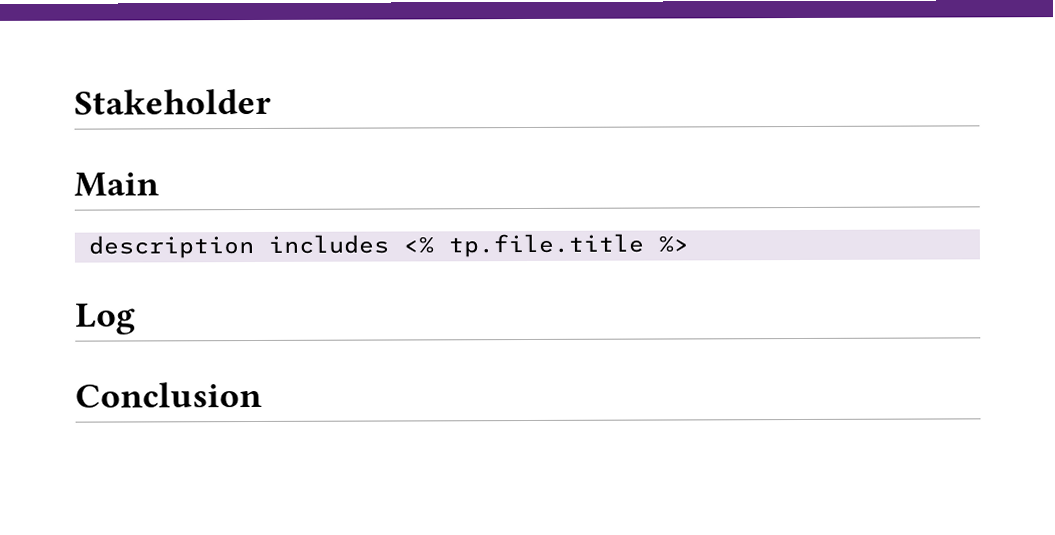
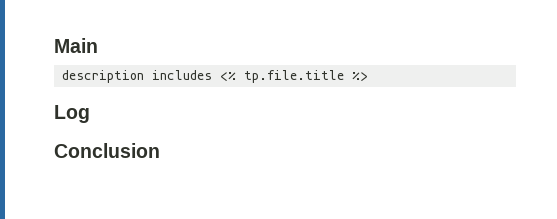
[74,88,271,115] Stakeholder // -> (54, 45) none

